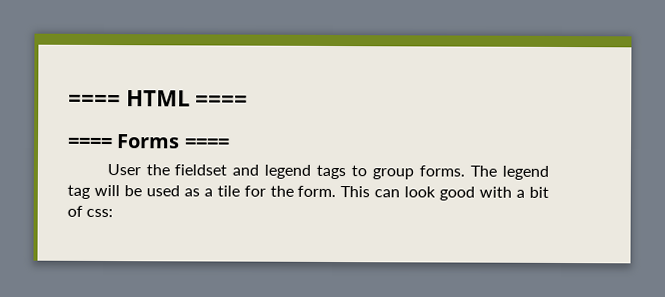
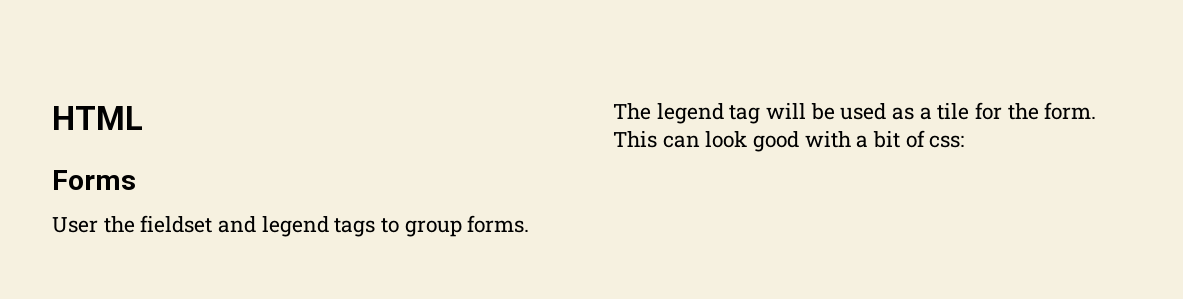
[68,94,121,107] ==== -> (52, 118) none
[195,95,248,107] [68,137,113,149] ==== // ==== -> (143, 118) //
[183,138,230,149] ==== -> (136, 180) none

